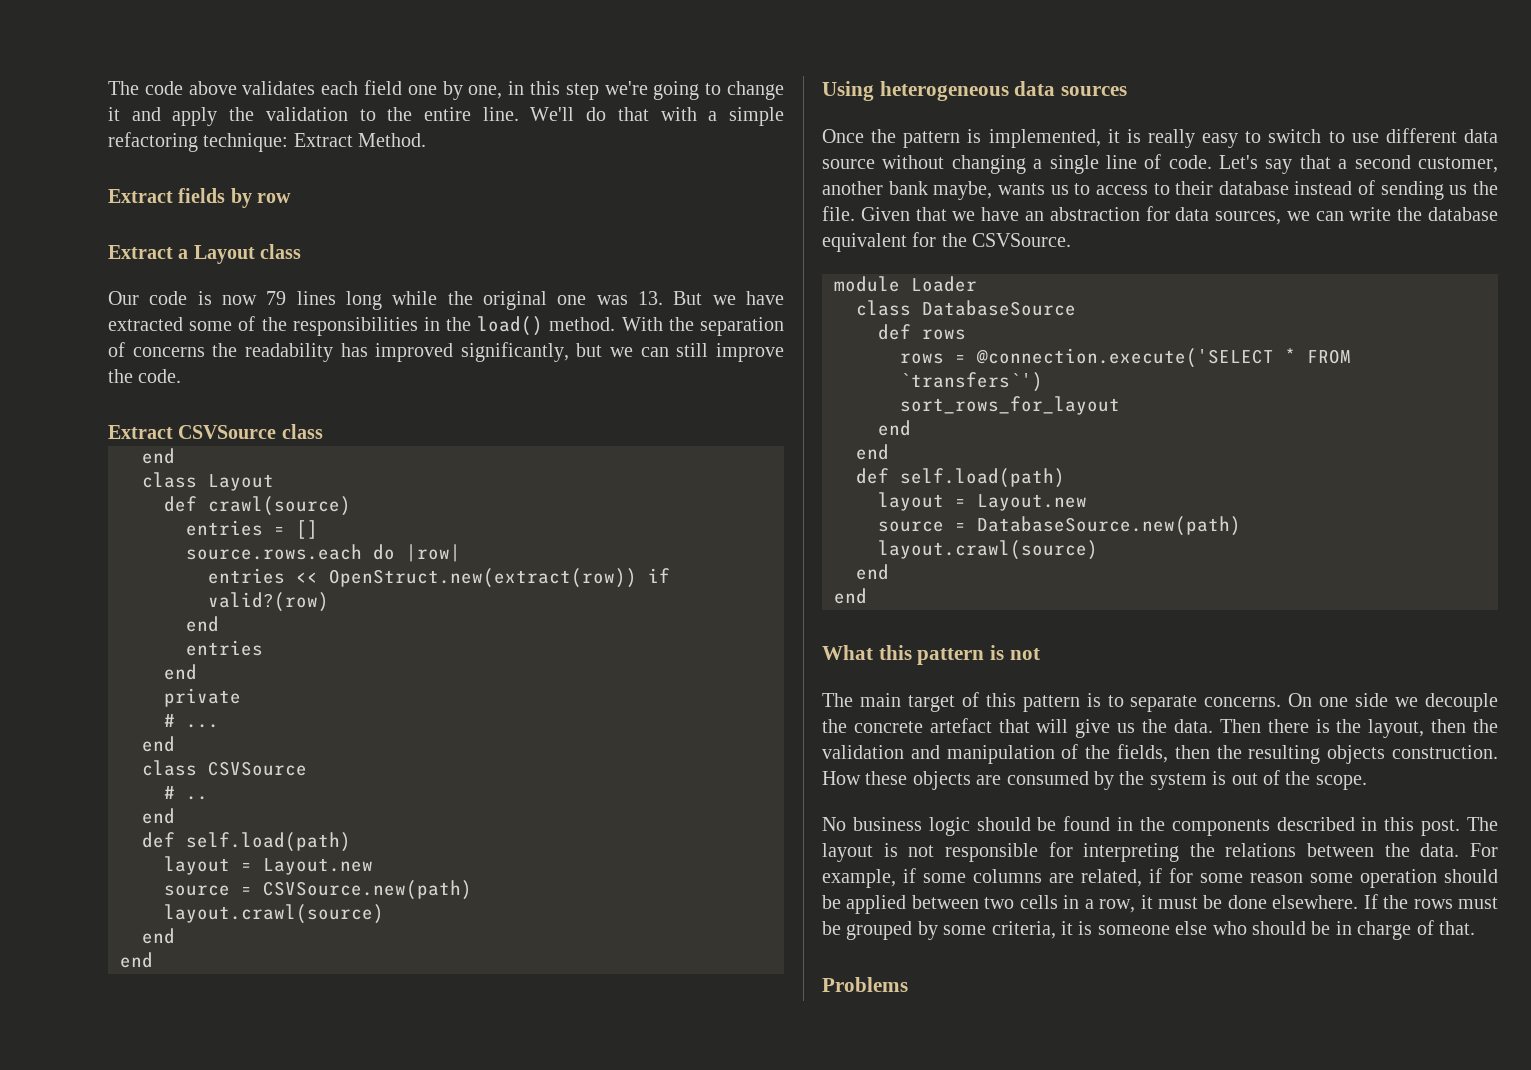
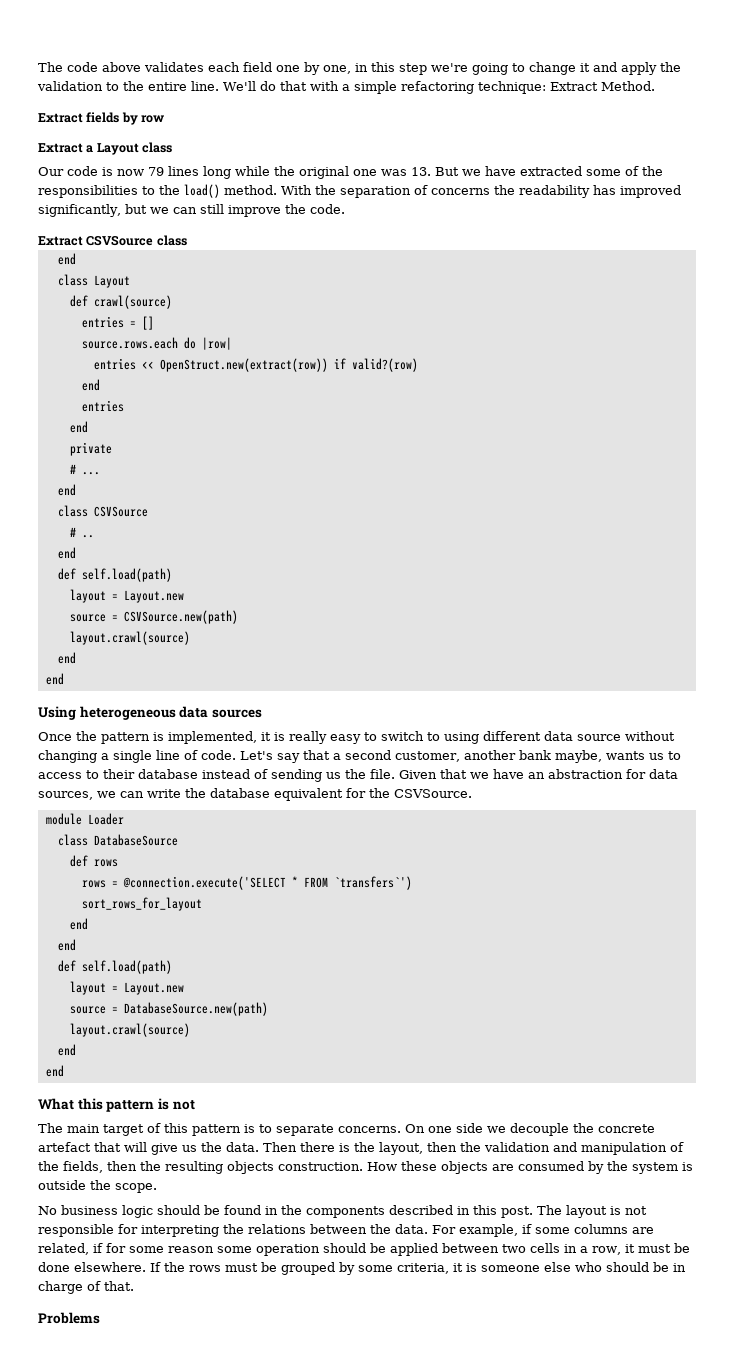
[423,317,440,331] in -> [142,186,155,195] to
[1351,133,1379,143] use -> [444,732,479,744] using
[1231,770,1280,785] out of -> [38,1180,86,1190] outside

